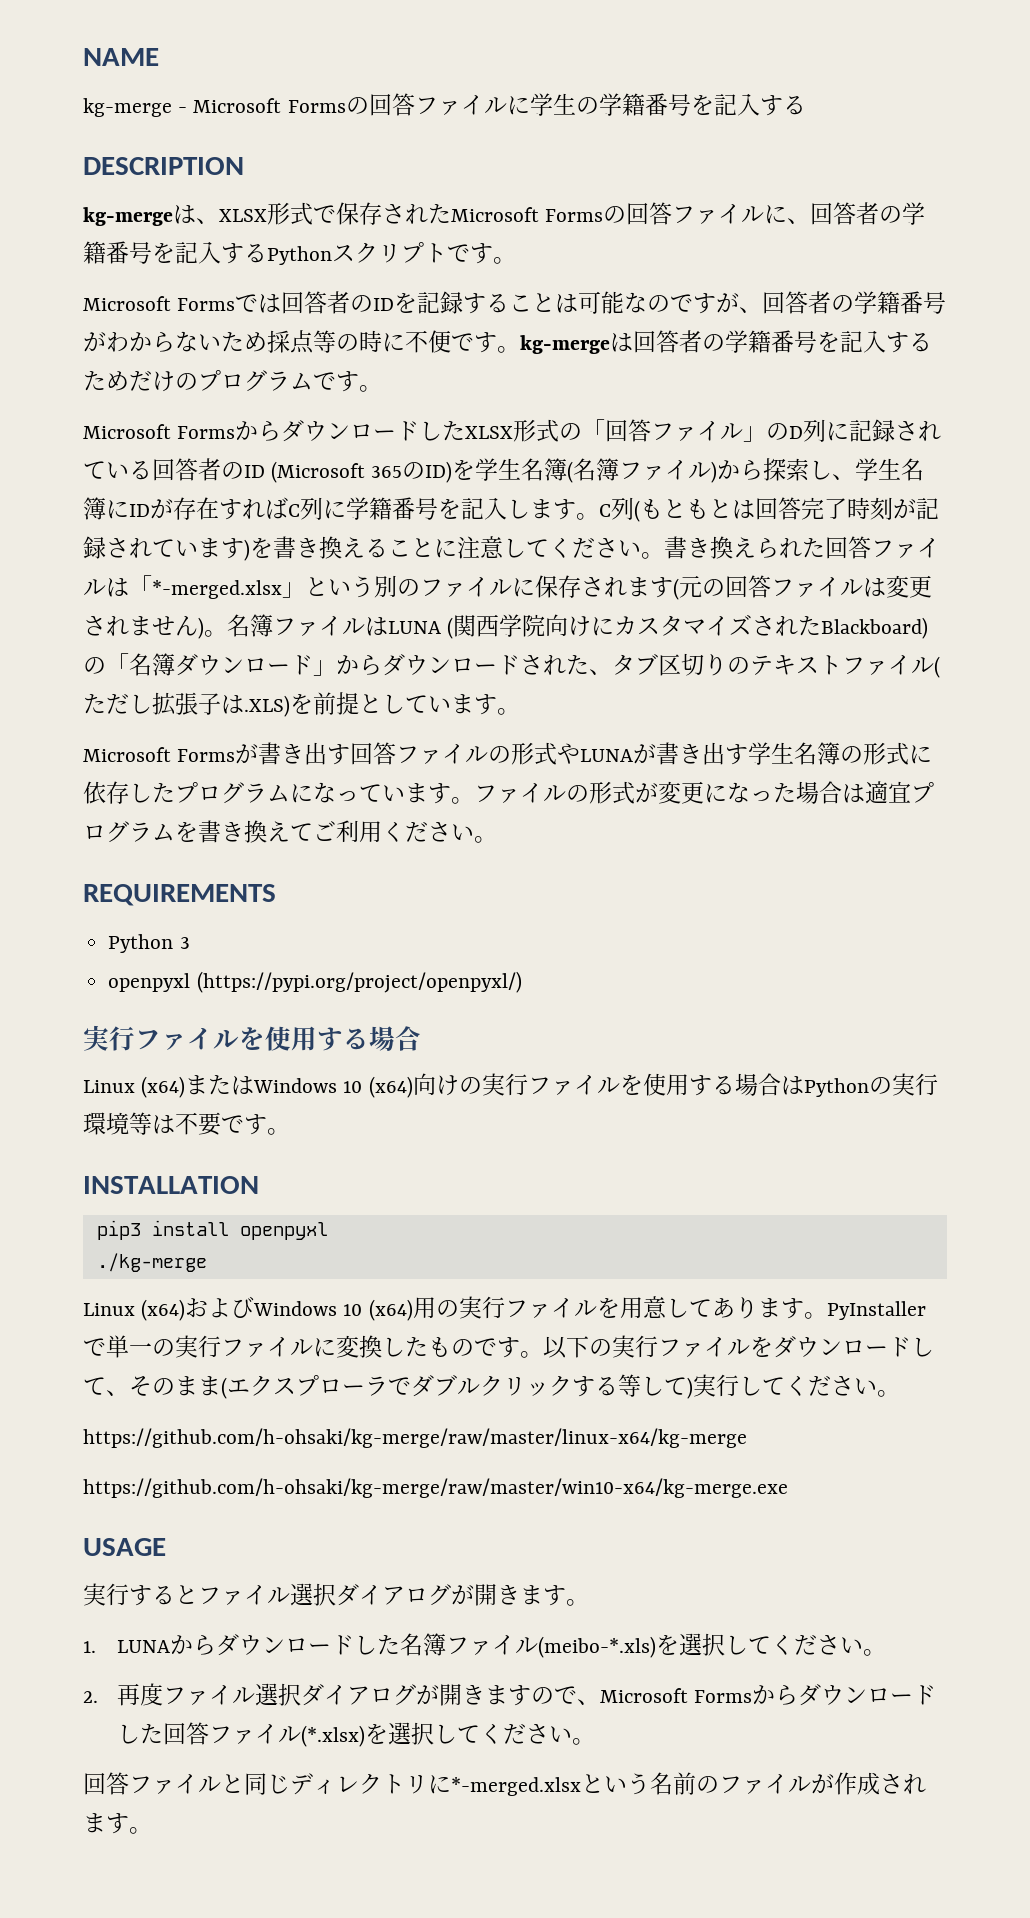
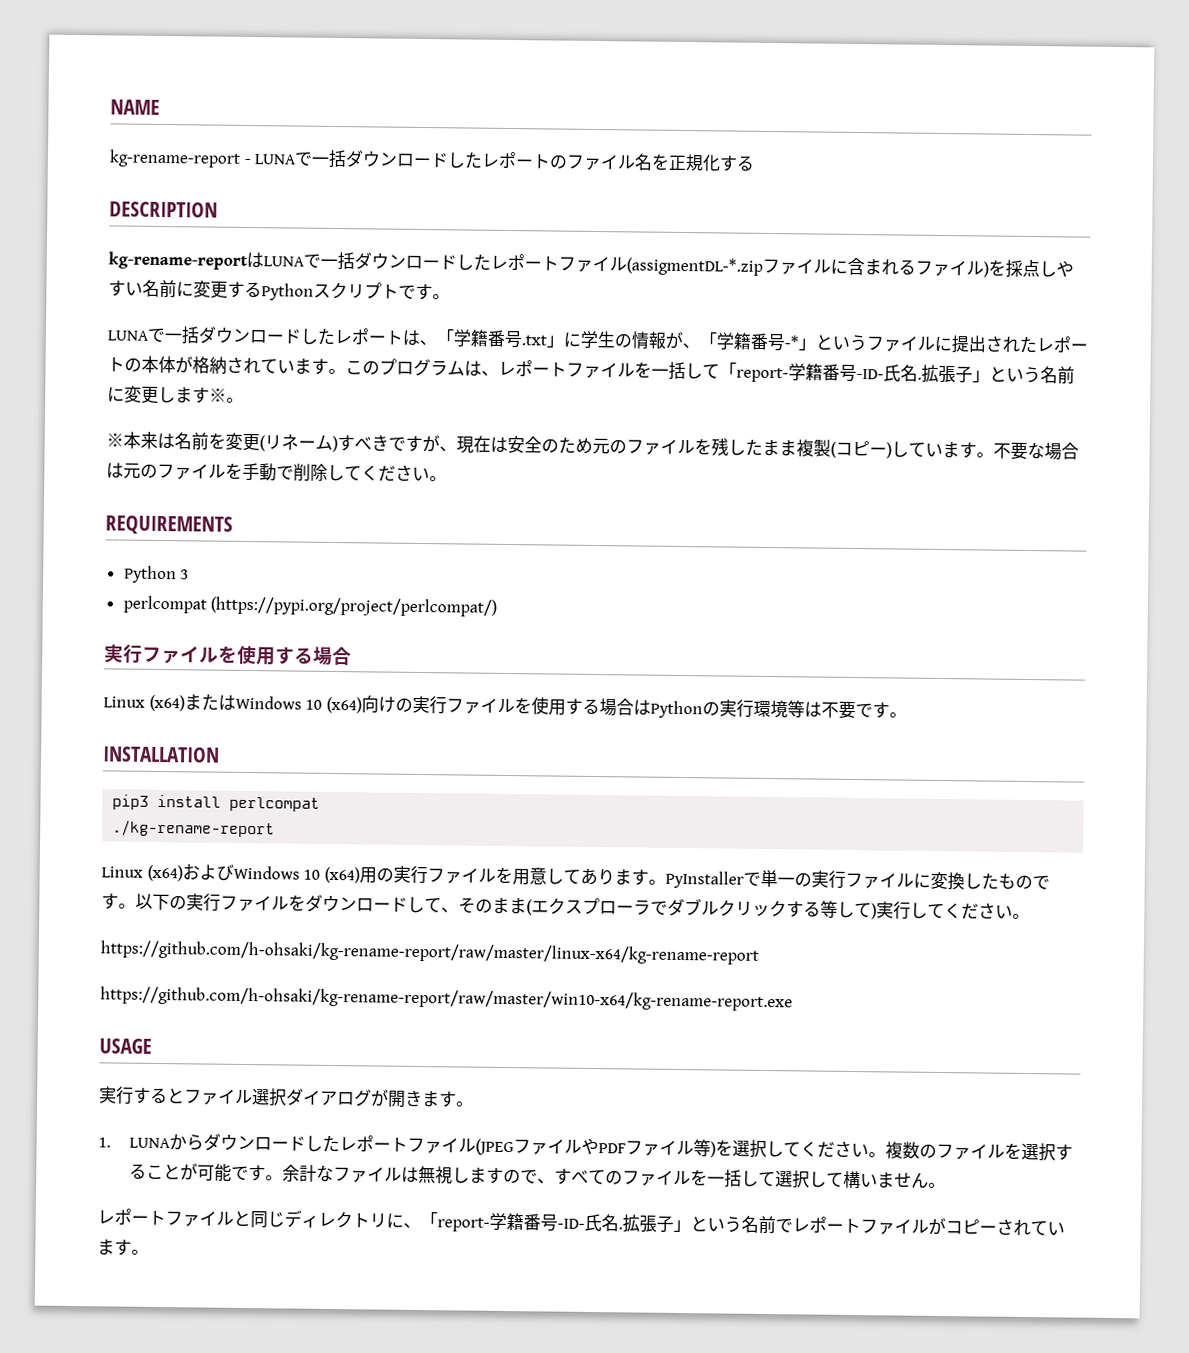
[83,93,806,117] [83,157,244,175] [83,202,926,226] [83,241,221,264] kg-merge - Microsoft Formsの回答ファイルに学生の学籍番号を記入する // DESCRIPTION // kg-mergeは、XLSX形式で保存されたMicrosoft Formsの回答ファイルに、回答者の学籍番号を記入 -> [109,149,756,172] [109,201,218,218] [108,251,1074,278] [108,279,228,299] kg-rename-report - LUNAで一括ダウンロードしたレポートのファイル名を正規化する // DESCRIPTION // kg-rename-reportはLUNAで一括ダウンロードしたレポートファイル(assigmentDL-*.zipファイルに含まれるファイル)を採点しやすい名前に変更
[83,291,947,314] [83,330,932,354] [83,370,382,392] [83,419,942,442] [83,458,925,483] [83,497,939,522] [83,536,940,561] [83,575,932,600] [83,614,929,639] [83,653,940,678] [83,692,520,717] [83,742,933,765] [83,781,934,804] [83,820,382,843] Microsoft Formsでは回答者のIDを記録することは可能なのですが、回答者の学籍番号がわからないため採点等の時に不便です。kg-mergeは回答者の学籍番号を記入するためだけのプログラムです。 // Microsoft FormsからダウンロードしたXLSX形式の「回答ファイル」のD列に記録されている回答者のID (Microsoft 365のID)を学生名簿(名簿ファイル)から探索し、学生名簿にIDが存在すればC列に学籍番号を記入します。C列(もともとは回答完了時刻が記録されています)を書き換えることに注意してください。書き換えられた回答ファイルは「*-merged.xlsx」という別のファイルに保存されます(元の回答ファイルは変更されません)。名簿ファイルはLUNA (関西学院向けにカスタマイズされたBlackboard)の「名簿ダウンロード」からダウンロードされた、タブ区切りのテキストファイル(ただし拡張子は.XLS)を前提としています。 // Microsoft Formsが書き出す回答ファイルの形式やLUNAが書き出す学生名簿の形式に依存したプログラムになっています。ファイルの形式が変更になった場合は適宜プログラムを書き換えてご利用 -> [107,326,1088,354] [107,355,1075,385] [107,385,244,404] [106,431,1079,461] [106,462,362,482] LUNAで一括ダウンロードしたレポートは、「学籍番号.txt」に学生の情報が、「学籍番号-*」というファイルに提出されたレポートの本体が格納されています。このプログラムは、レポートファイルを一括して「report-学籍番号-ID-氏名.拡張子」という名前に変更します※。 // ※本来は名前を変更(リネーム)すべきですが、現在は安全のため元のファイルを残したまま複製(コピー)しています。不要な場合は元のファイルを手動で削除して
[108,971,522,993] openpyxl (https://pypi.org/project/openpyxl/) -> [122,595,498,617] perlcompat (https://pypi.org/project/perlcompat/)
[239,1222,328,1240] [96,1253,207,1272] openpyxl // ./kg-merge -> [229,796,321,812] [112,820,276,838] perlcompat // ./kg-rename-report
[83,1428,747,1448] [83,1478,788,1498] https://github.com/h-ohsaki/kg-merge/raw/master/linux-x64/kg-merge // https://github.com/h-ohsaki/kg-merge/raw/master/win10-x64/kg-merge.exe -> [100,940,759,965] [100,986,793,1012] https://github.com/h-ohsaki/kg-rename-report/raw/master/linux-x64/kg-rename-report // https://github.com/h-ohsaki/kg-rename-report/raw/master/win10-x64/kg-rename-report.exe
[400,1633,887,1658] [83,1683,937,1706] [117,1722,596,1747] [83,1772,129,1795] 名簿ファイル(meibo-*.xls)を選択してください。 // 2.再度ファイル選択ダイアログが開きますので、Microsoft Formsからダウンロードした回答ファイル(*.xlsx)を選択してください。 // 回答 -> [338,1135,1073,1162] [128,1163,946,1189] [97,1208,166,1226] レポートファイル(JPEGファイルやPDFファイル等)を選択してください。複数のファイルを選択することが可能です。余計なファイルは無視しますので、すべてのファイルを一括して選択して構いません。 // レポート
[451,1772,926,1796] *-merged.xlsxという名前のファイルが作成され -> [403,1212,1065,1237] 、「report-学籍番号-ID-氏名.拡張子」という名前でレポートファイルがコピーされてい

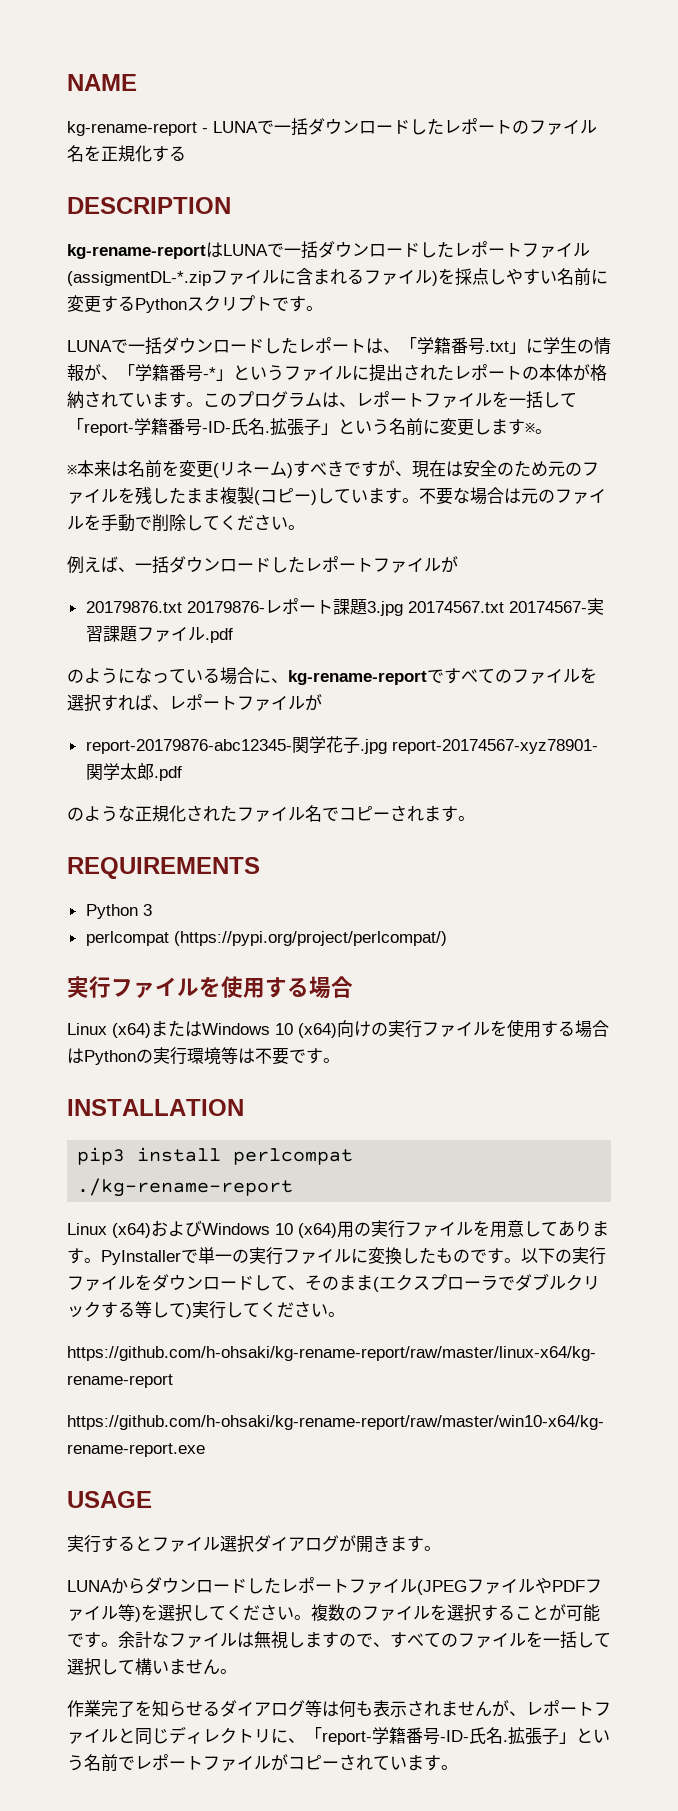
(447, 479) none -> [67,556,458,574] [85,598,604,616] [85,625,233,643] [67,667,597,685] [67,694,322,712] [85,736,598,754] [85,763,182,781] [67,805,475,822] // 例えば、一括ダウンロードしたレポートファイルが // 20179876.txt 20179876-レポート課題3.jpg 20174567.txt 20174567-実習課題ファイル.pdf // のようになっている場合に、kg-rename-reportですべてのファイルを選択すれば、レポートファイルが // report-20179876-abc12345-関学花子.jpg report-20174567-xyz78901-関学太郎.pdf // のような正規化されたファイル名でコピーされます。
[98,1137,111,1148] 1. -> (441, 1548) none
(946, 1185) none -> [67,1700,526,1717] 作業完了を知らせるダイアログ等は何も表示されませんが、

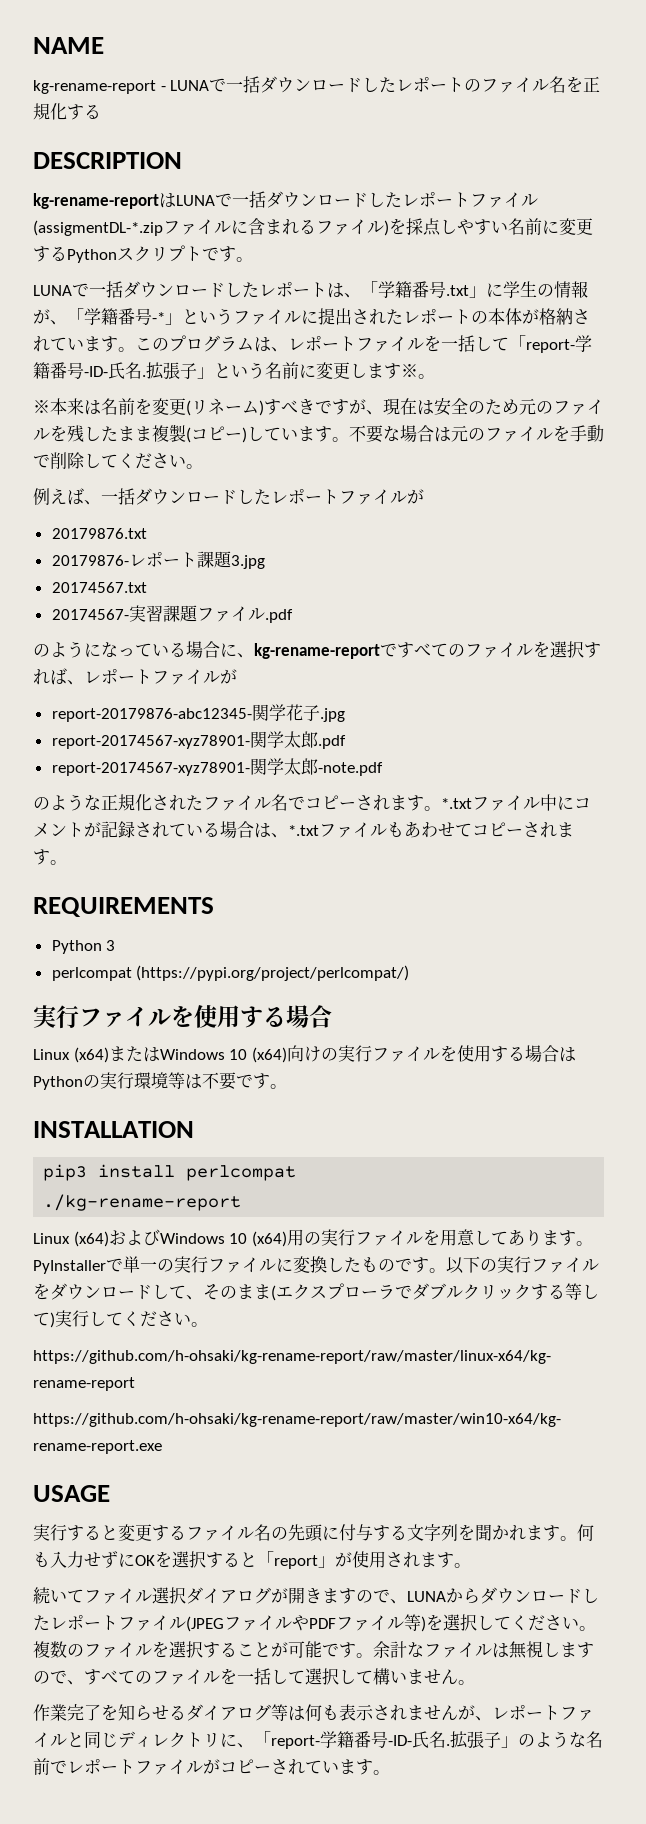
(182, 607) none -> (147, 533) //
(403, 608) none -> (265, 562) //
(504, 607) none -> (147, 587) //
(387, 746) none -> (345, 715) //
(182, 773) none -> [51,758,383,776] // report-20174567-xyz78901-関学太郎-note.pdf
(475, 818) none -> [441,794,591,811] [33,821,574,838] [33,849,67,865] *.txtファイル中にコメントが記録されている場合は、*.txtファイルもあわせてコピーされます。
(152, 1543) none -> [118,1524,594,1542] [33,1551,471,1569] [33,1587,84,1604] 変更するファイル名の先頭に付与する文字列を聞かれます。何も入力せずにOKを選択すると「report」が使用されます。 // 続いて
[424,1546,441,1551] 。 // -> [356,1589,407,1604] ので、
[576,1728,610,1743] [67,1755,84,1771] という -> [518,1731,586,1748] のような

